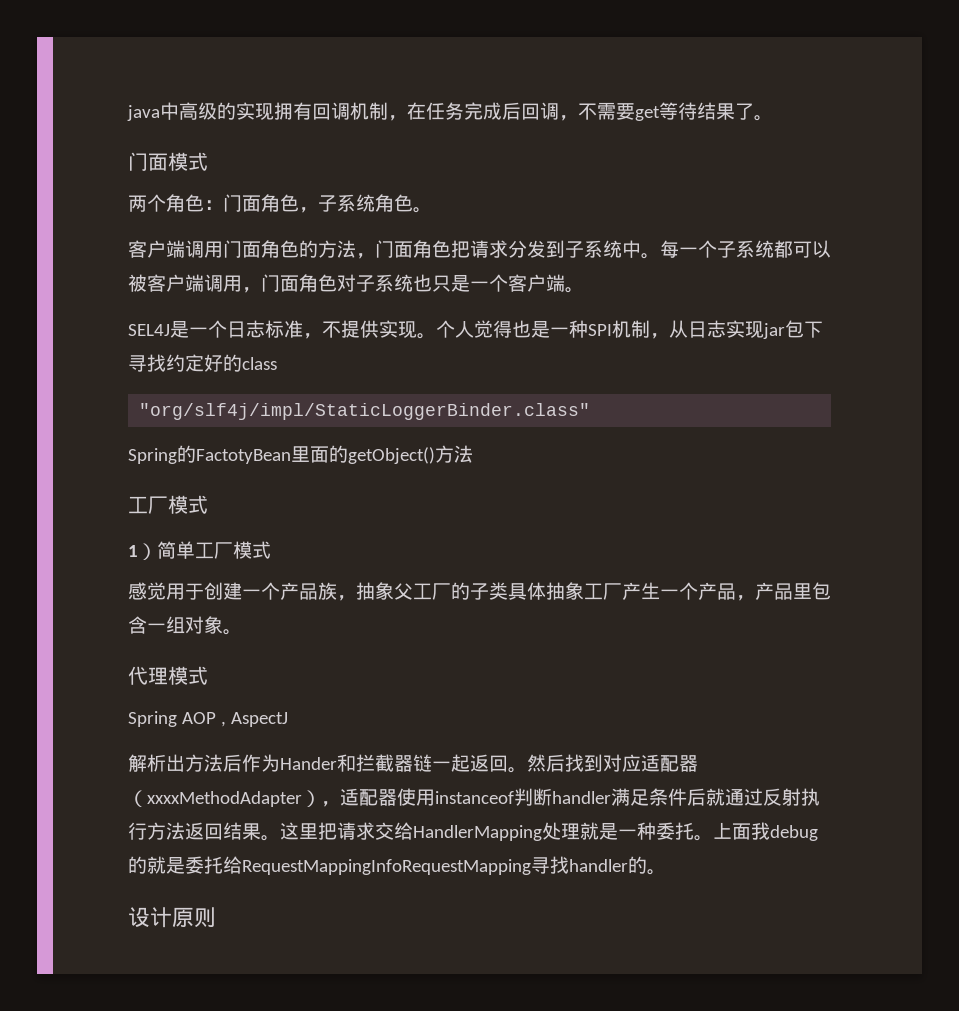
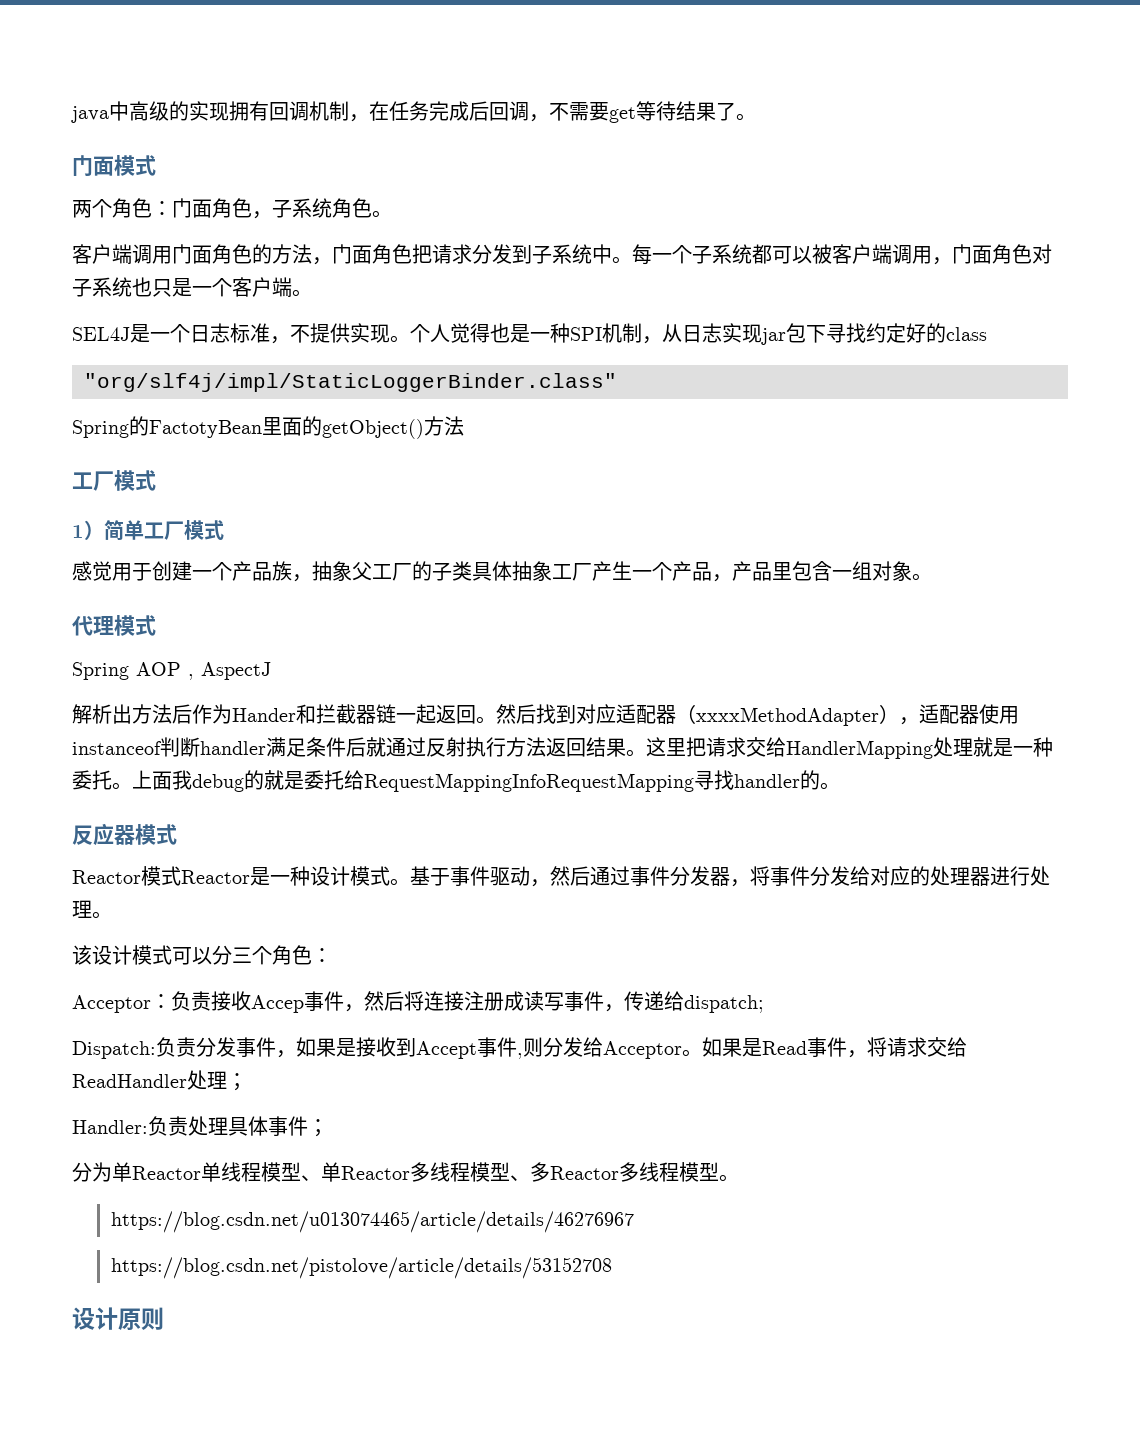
(666, 872) none -> [72,823,177,846] [72,866,1050,887] [72,900,112,919] [72,945,332,965] [72,991,764,1013] [72,1037,967,1059] [72,1070,247,1091] [72,1116,328,1137] [72,1162,739,1182] [111,1211,635,1233] [111,1257,613,1279] // 反应器模式 // Reactor模式Reactor是一种设计模式。基于事件驱动，然后通过事件分发器，将事件分发给对应的处理器进行处理。 // 该设计模式可以分三个角色： // Acceptor：负责接收Accep事件，然后将连接注册成读写事件，传递给dispatch; // Dispatch:负责分发事件，如果是接收到Accept事件,则分发给Acceptor。如果是Read事件，将请求交给ReadHandler处理； // Handler:负责处理具体事件； // 分为单Reactor单线程模型、单Reactor多线程模型、多Reactor多线程模型。 // https://blog.csdn.net/u013074465/article/details/46276967 // https://blog.csdn.net/pistolove/article/details/53152708

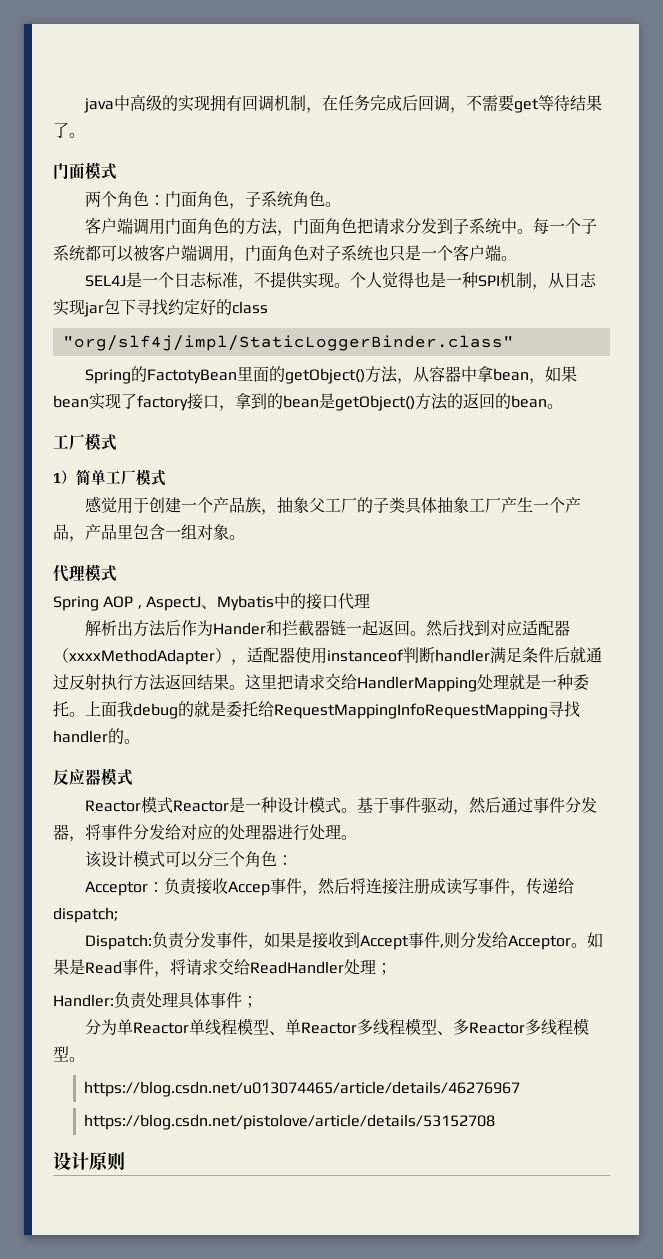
(464, 426) none -> [396,366,577,384] [53,393,563,411] ，从容器中拿bean，如果bean实现了factory接口，拿到的bean是getObject()方法的返回的bean。
(271, 671) none -> [200,593,370,611] 、Mybatis中的接口代理

